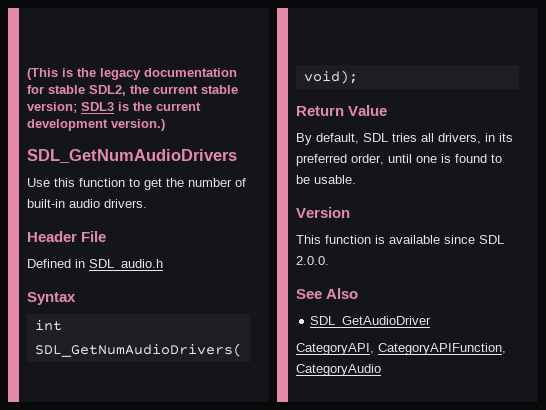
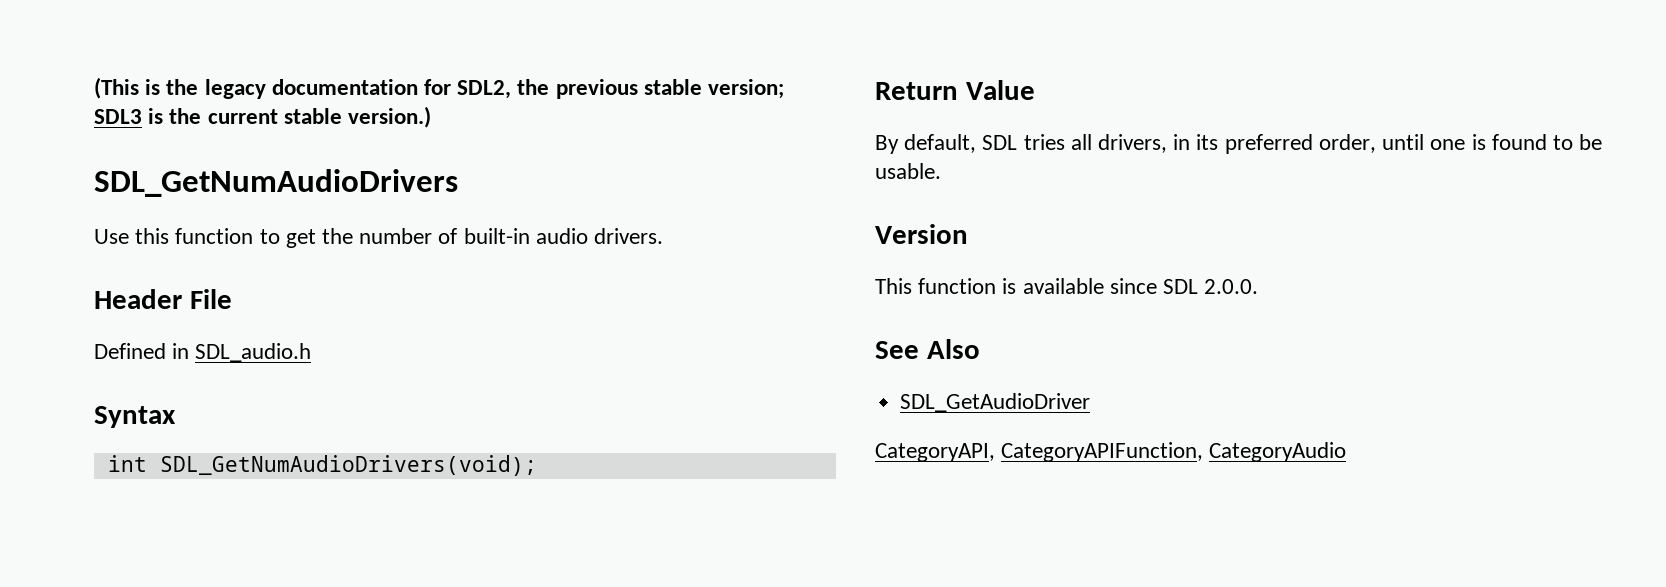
[48,85,85,94] stable -> (452, 87) none
[153,85,198,94] current -> [555,79,638,99] previous
[27,119,108,131] development -> [283,108,342,124] stable

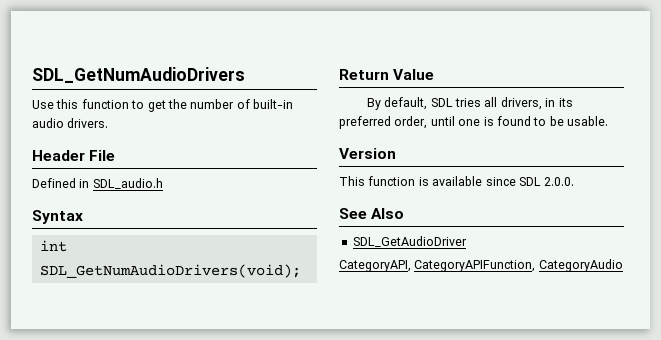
[94,77,785,99] [94,106,432,128] (This is the legacy documentation for SDL2, the previous stable version; SDL3 is the current stable version.) // -> (32, 75) none

